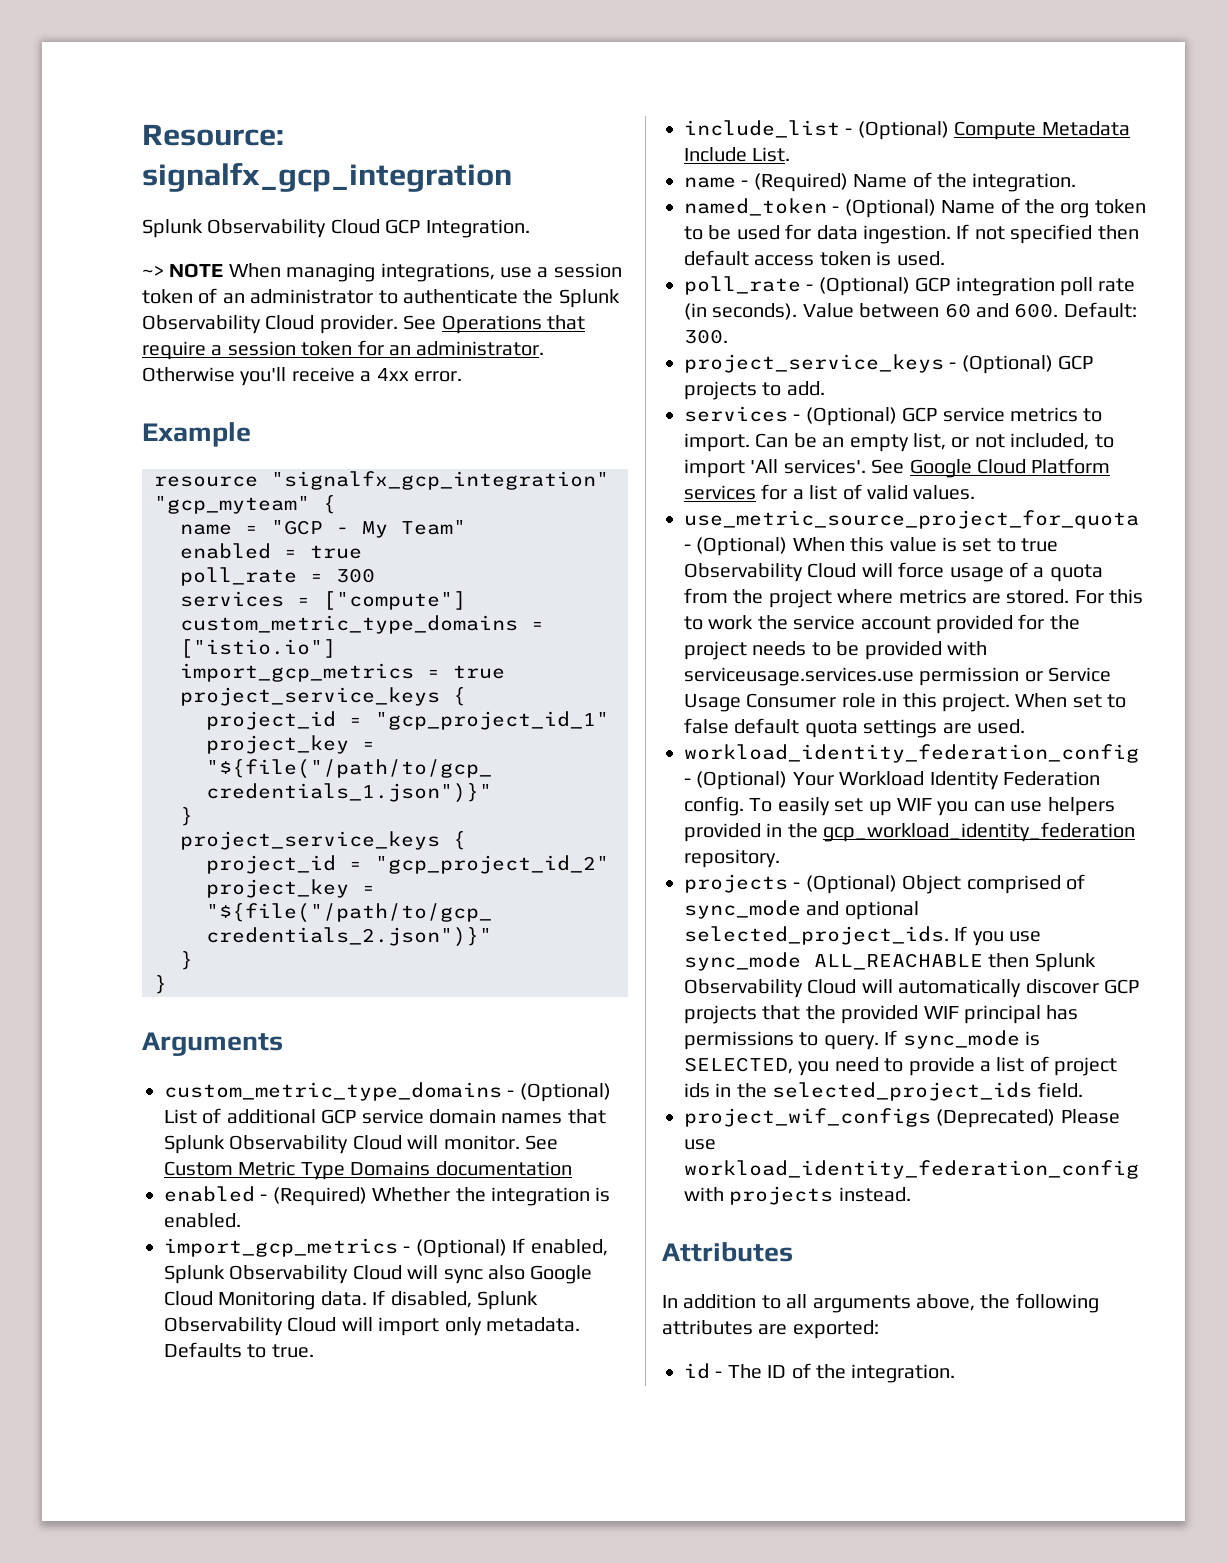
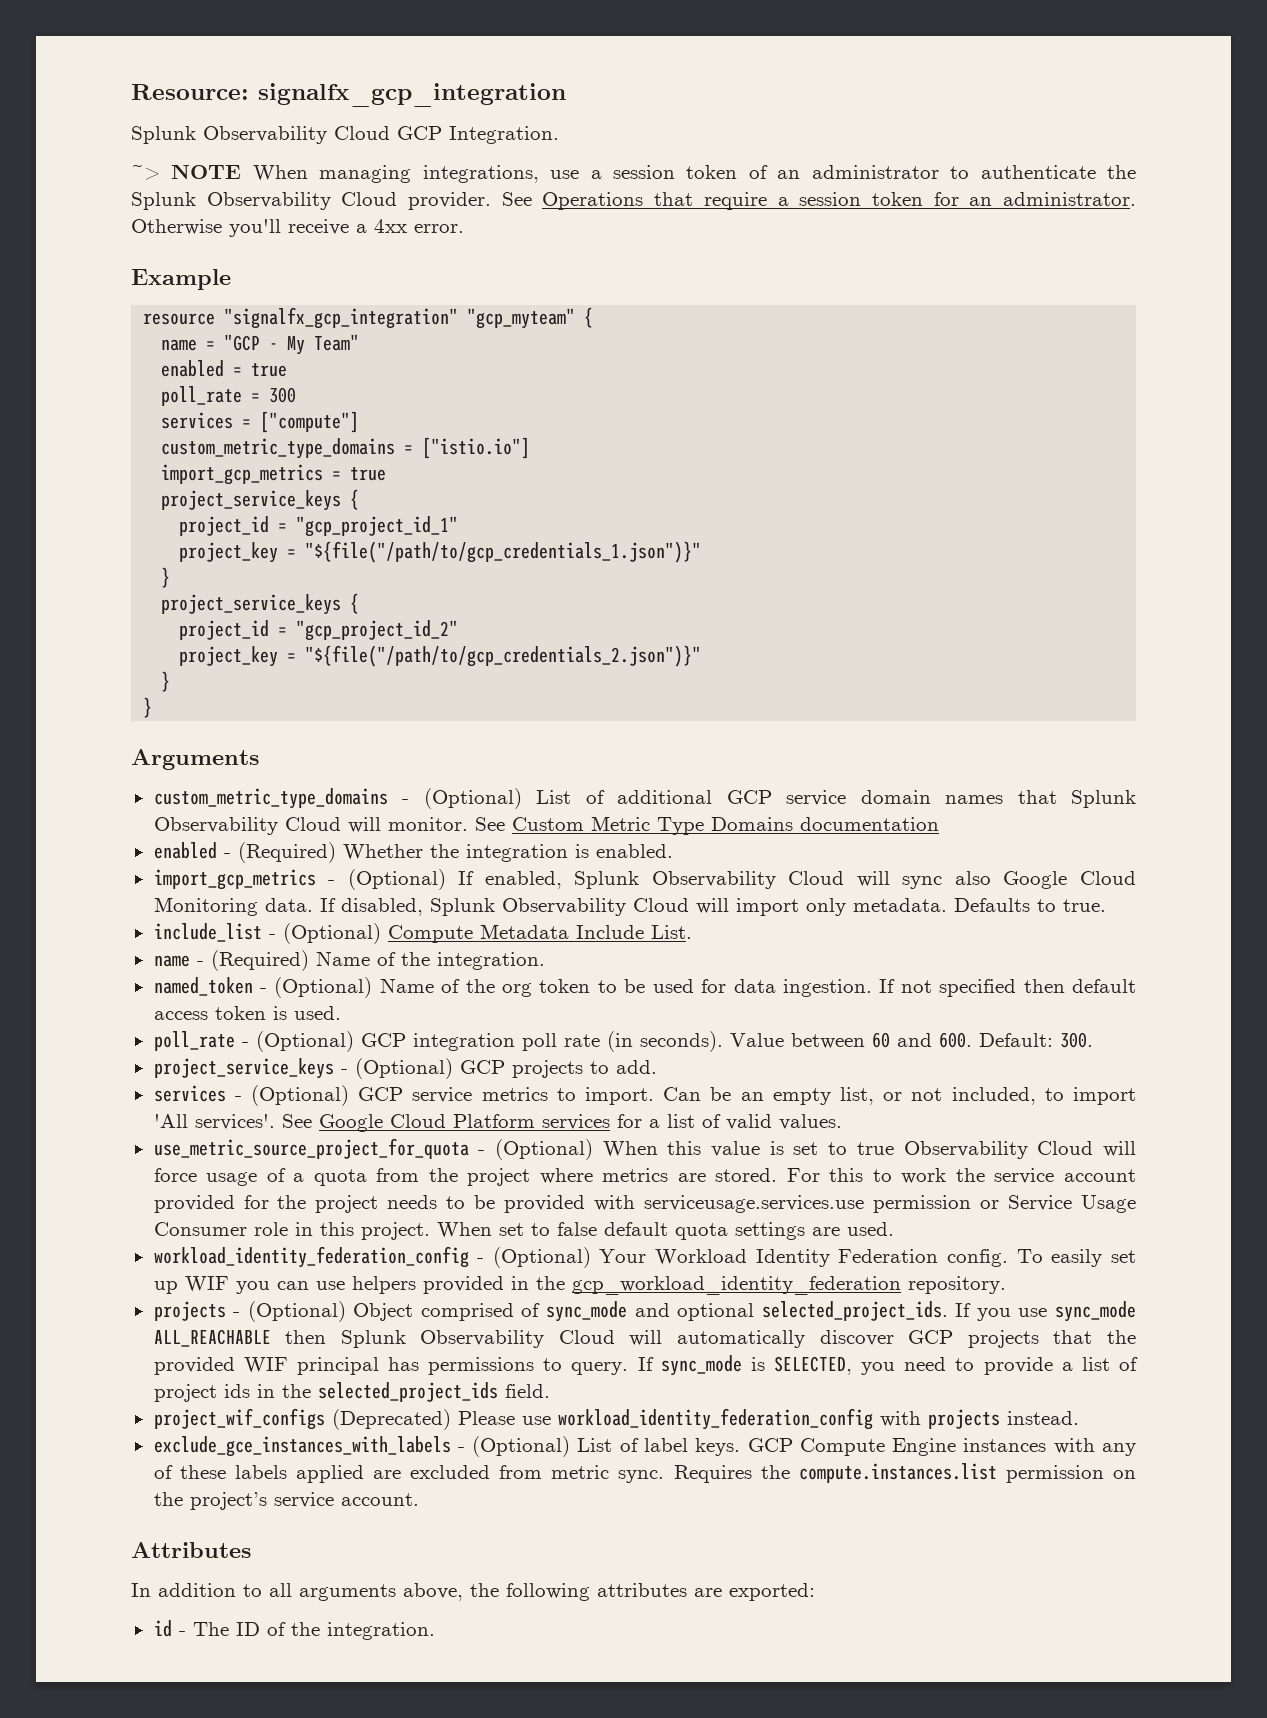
(911, 1194) none -> [153,1436,1137,1457] [153,1463,1136,1483] [153,1492,419,1510] // exclude_gce_instances_with_labels - (Optional) List of label keys. GCP Compute Engine instances with any of these labels applied are excluded from metric sync. Requires the compute.instances.list permission on the project’s service account.

